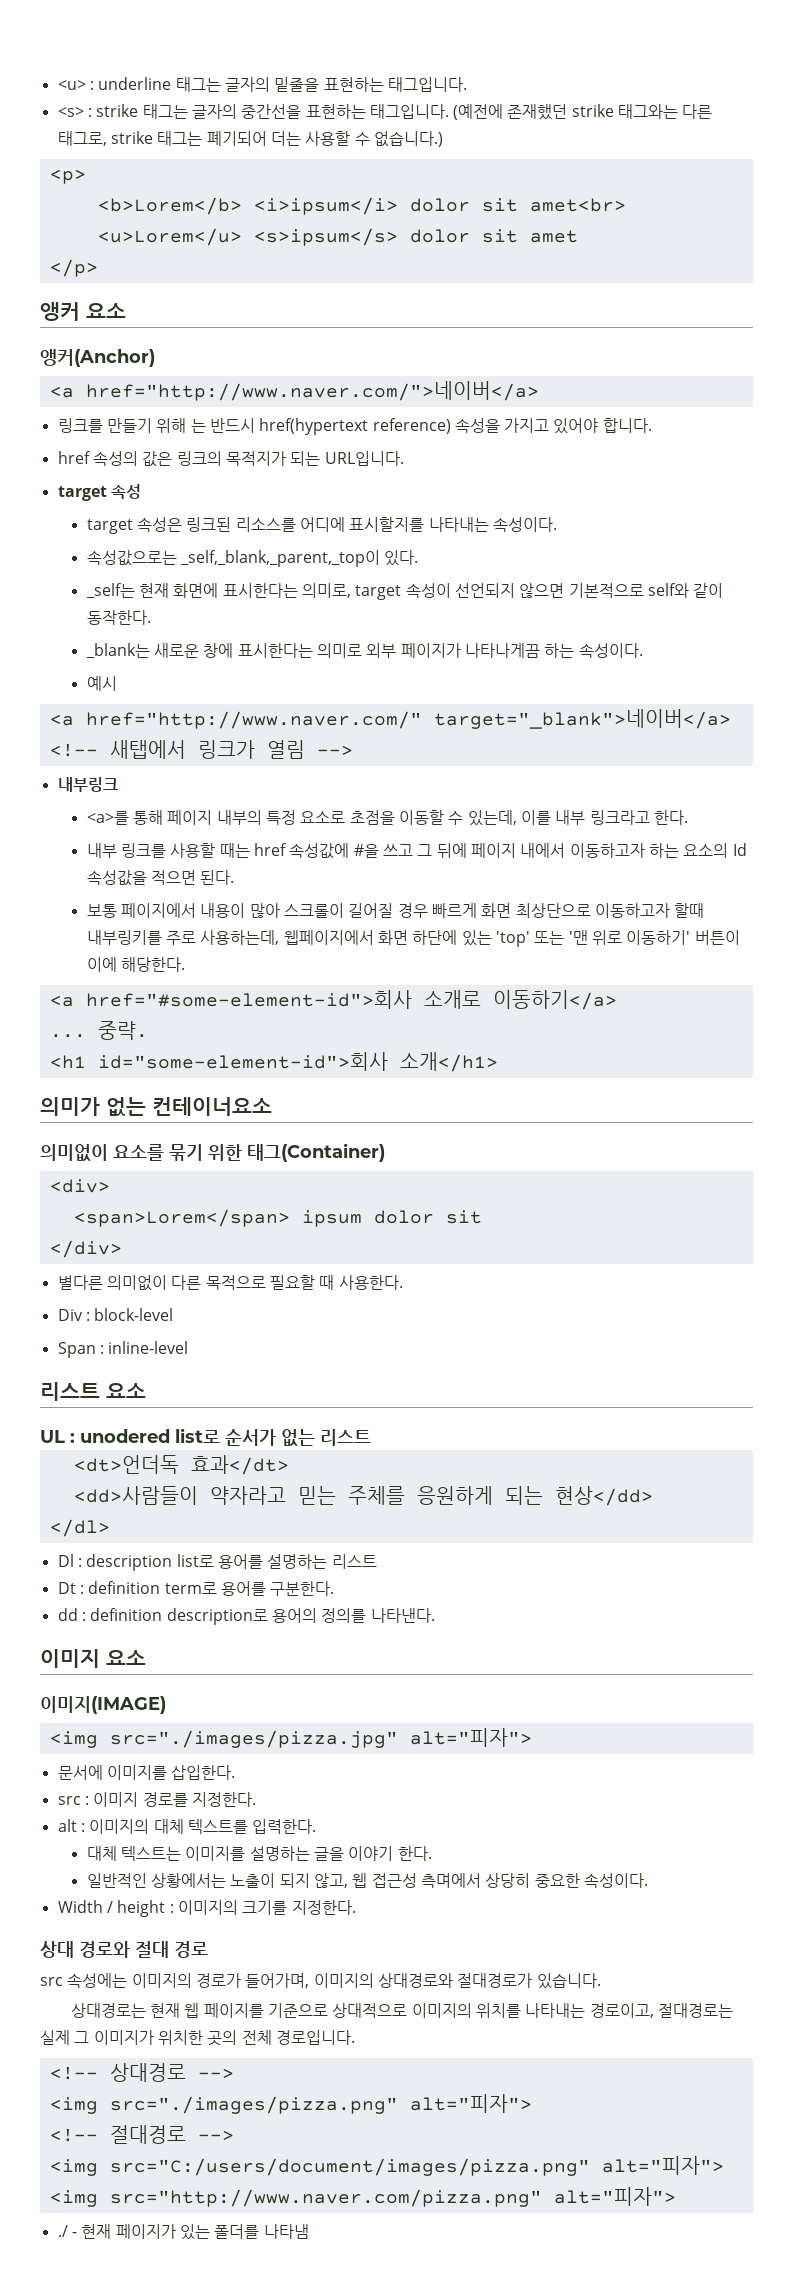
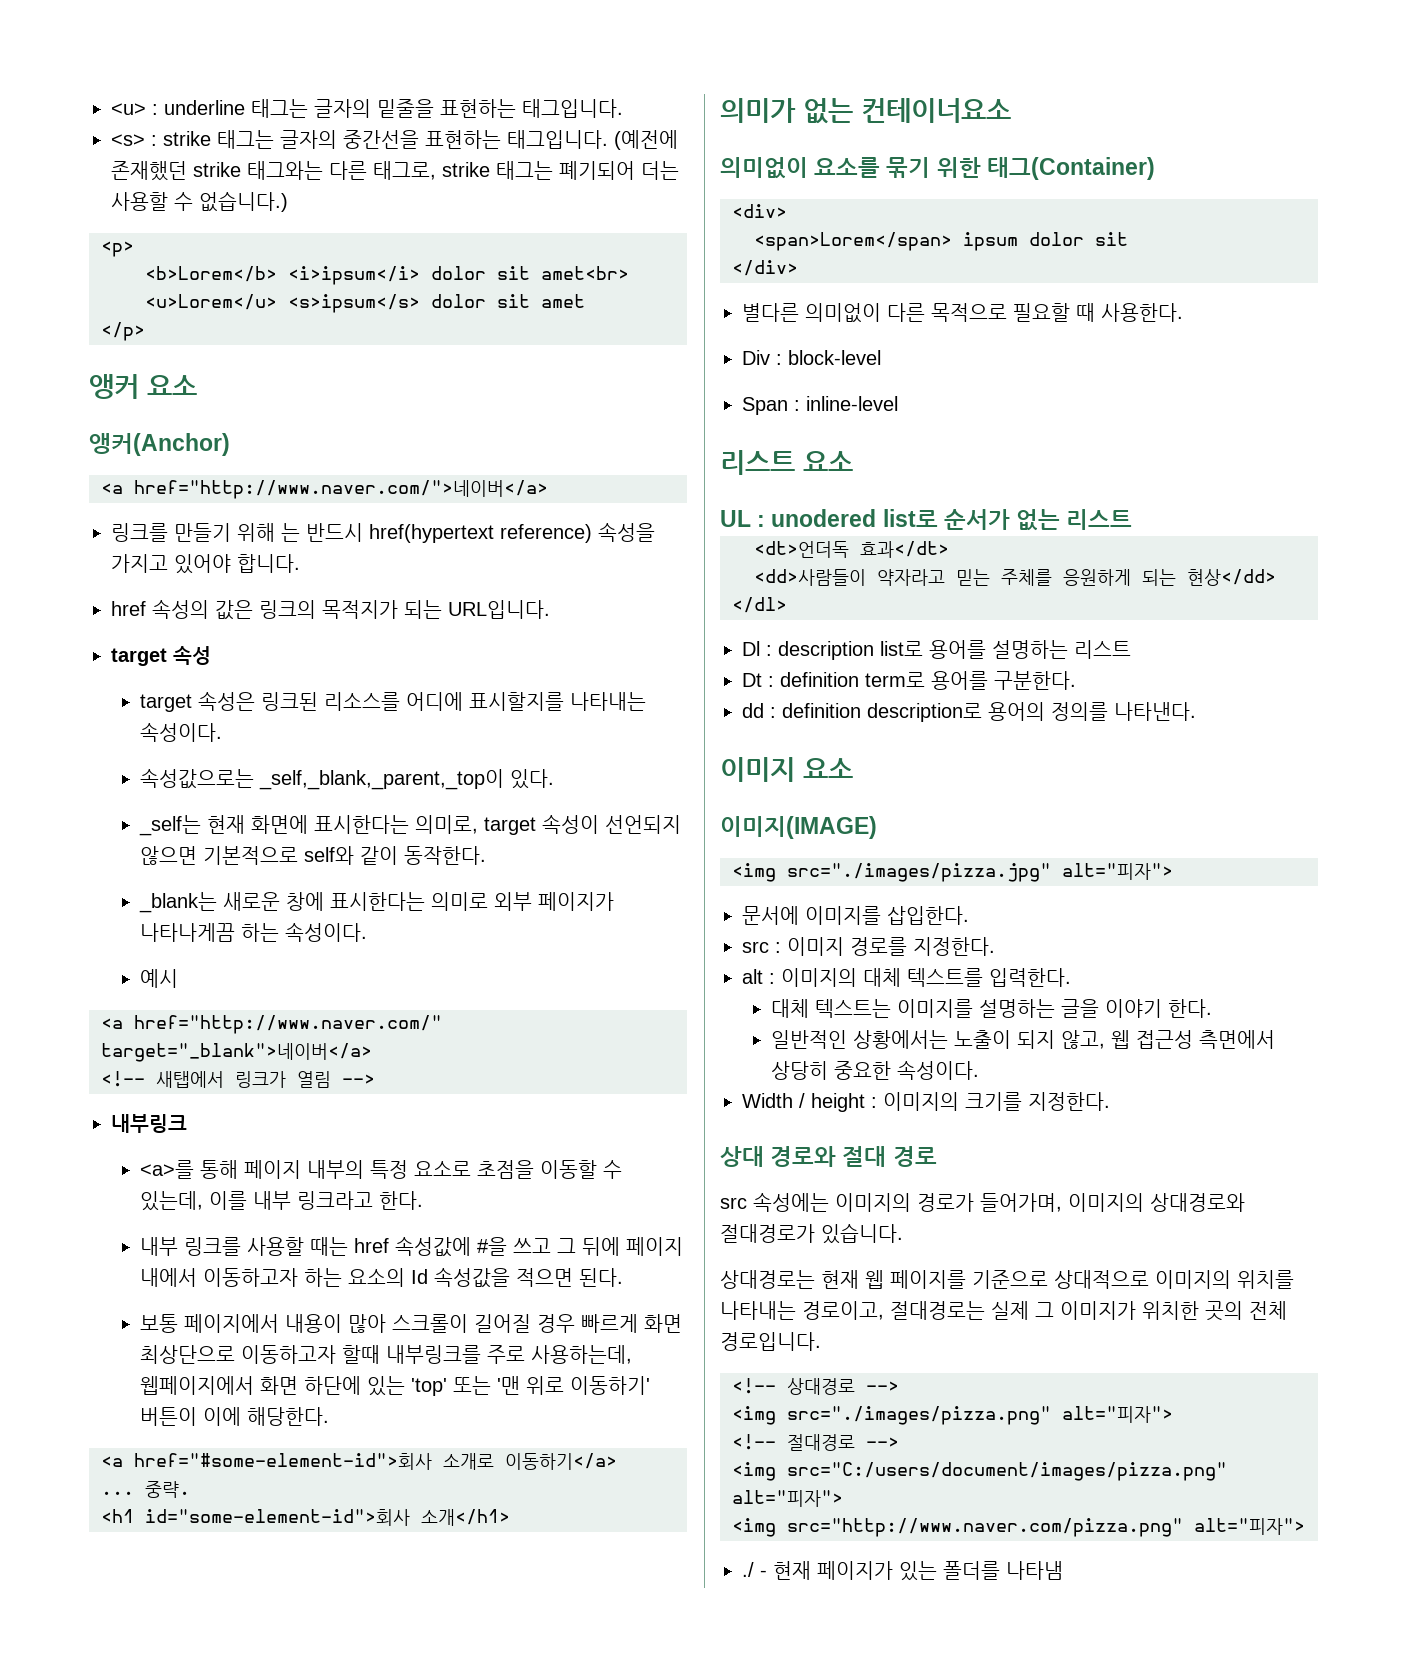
[86,930,162,945] 내부링키를 -> [385,1345,481,1364] 내부링크를
[420,1873,481,1888] 측며에서 -> [1198,1030,1275,1049] 측면에서

